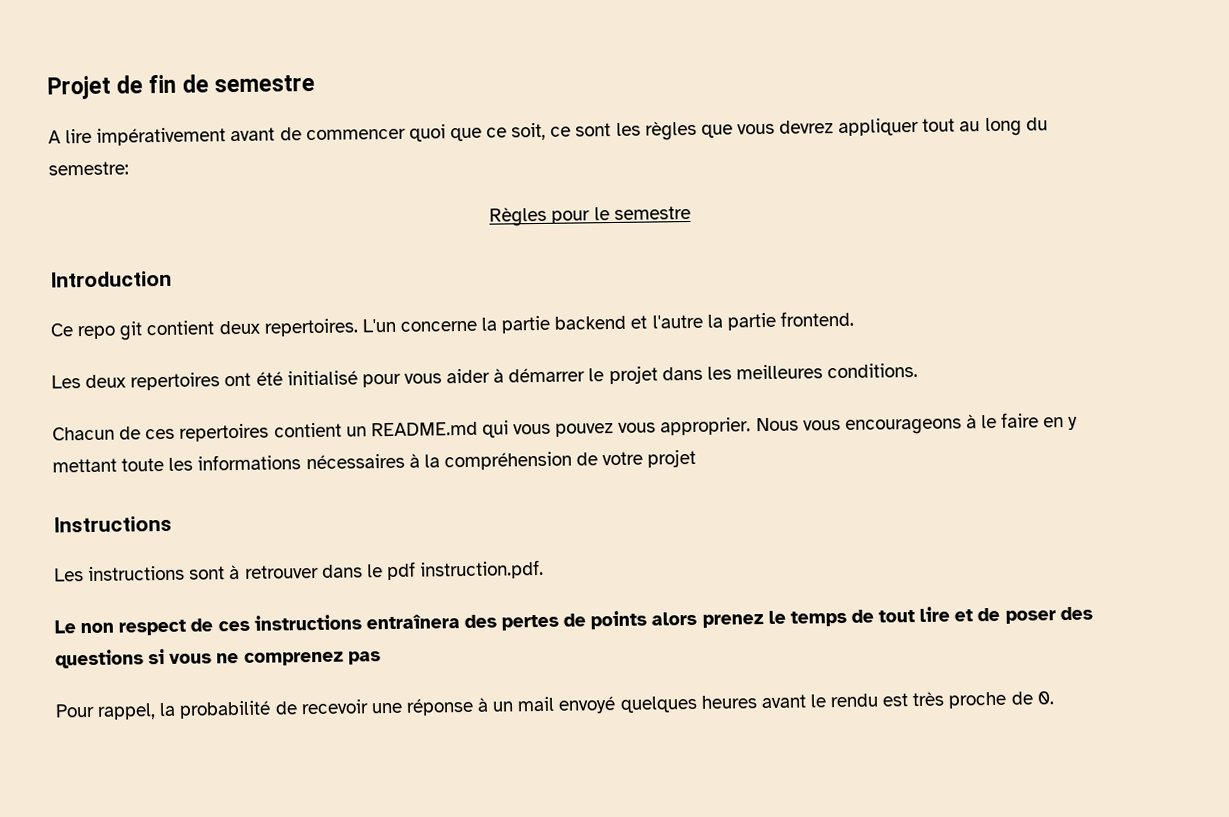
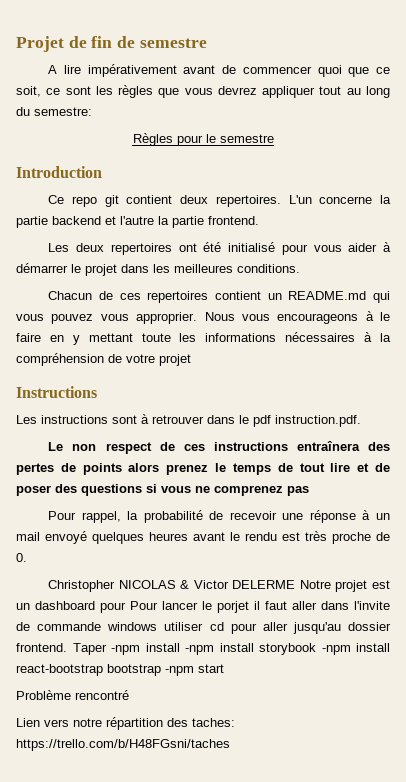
(1054, 698) none -> [48,580,390,592] [16,601,390,613] [16,622,391,634] [16,643,390,655] [16,664,224,676] [16,690,129,700] [16,717,235,730] [16,739,230,751] // Christopher NICOLAS & Victor DELERME Notre projet est un dashboard pour Pour lancer le porjet il faut aller dans l'invite de commande windows utiliser cd pour aller jusqu'au dossier frontend. Taper -npm install -npm install storybook -npm install react-bootstrap bootstrap -npm start // Problème rencontré // Lien vers notre répartition des taches: https://trello.com/b/H48FGsni/taches

